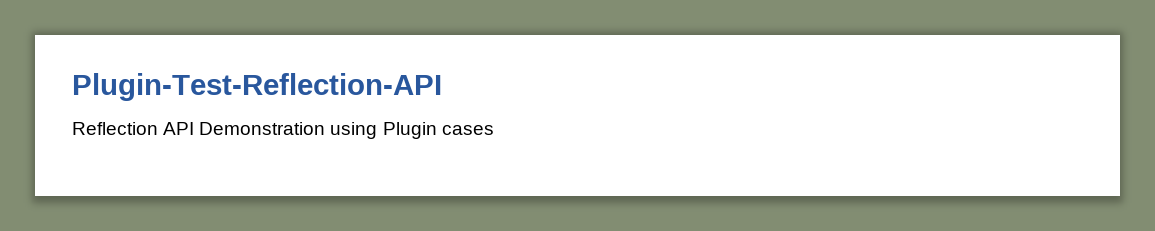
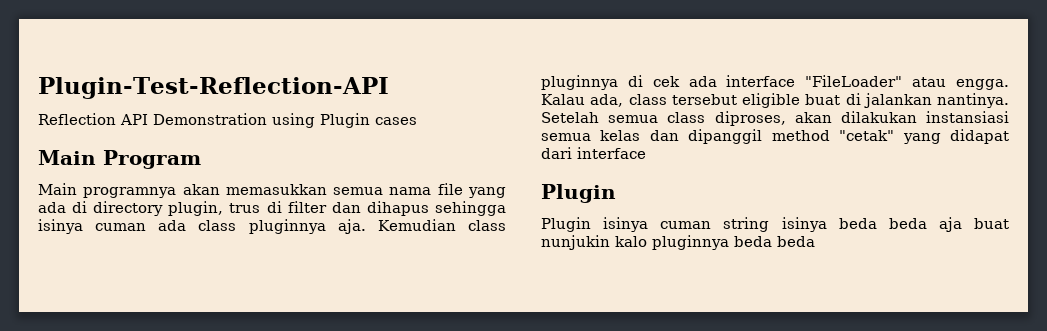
(494, 130) none -> [38,150,201,169] [38,183,506,198] [38,201,506,216] [38,219,507,234] [541,75,1009,90] [541,93,1009,108] [541,111,1009,126] [541,129,1009,144] [541,147,646,159] [541,184,616,203] [541,217,1009,232] [541,235,815,250] // Main Program // Main programnya akan memasukkan semua nama file yang ada di directory plugin, trus di filter dan dihapus sehingga isinya cuman ada class pluginnya aja. Kemudian class pluginnya di cek ada interface "FileLoader" atau engga. Kalau ada, class tersebut eligible buat di jalankan nantinya. Setelah semua class diproses, akan dilakukan instansiasi semua kelas dan dipanggil method "cetak" yang didapat dari interface // Plugin // Plugin isinya cuman string isinya beda beda aja buat nunjukin kalo pluginnya beda beda

